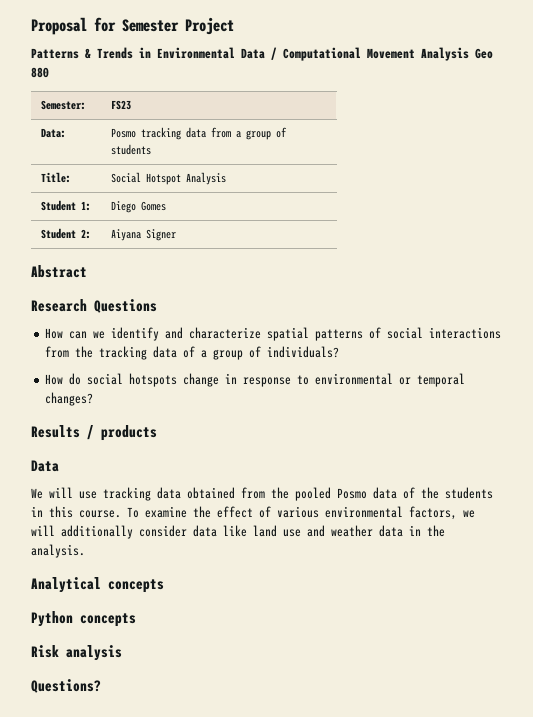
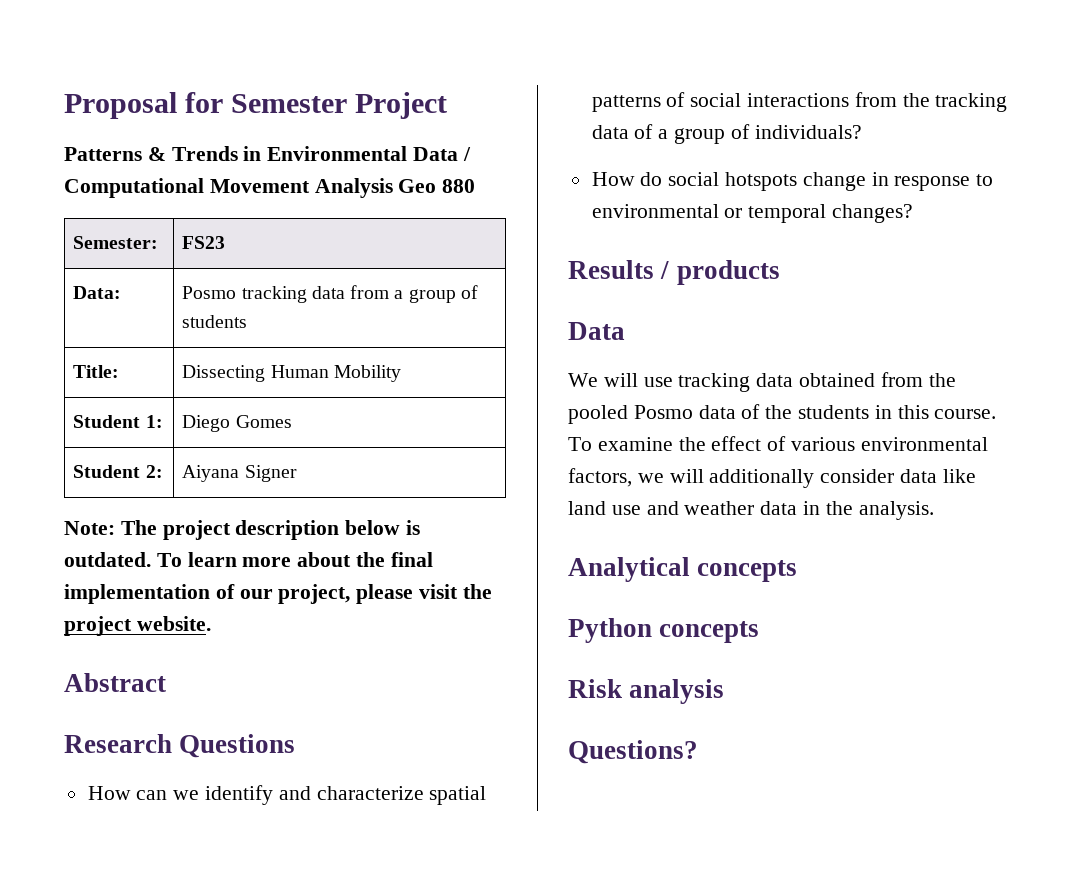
[111,172,227,185] Social Hotspot Analysis -> [182,365,401,382] Dissecting Human Mobility
(177, 235) none -> [64,520,421,540] [64,552,433,567] [64,584,492,604] [64,616,211,636] // Note: The project description below is outdated. To learn more about the final implementation of our project, please visit the project website.

